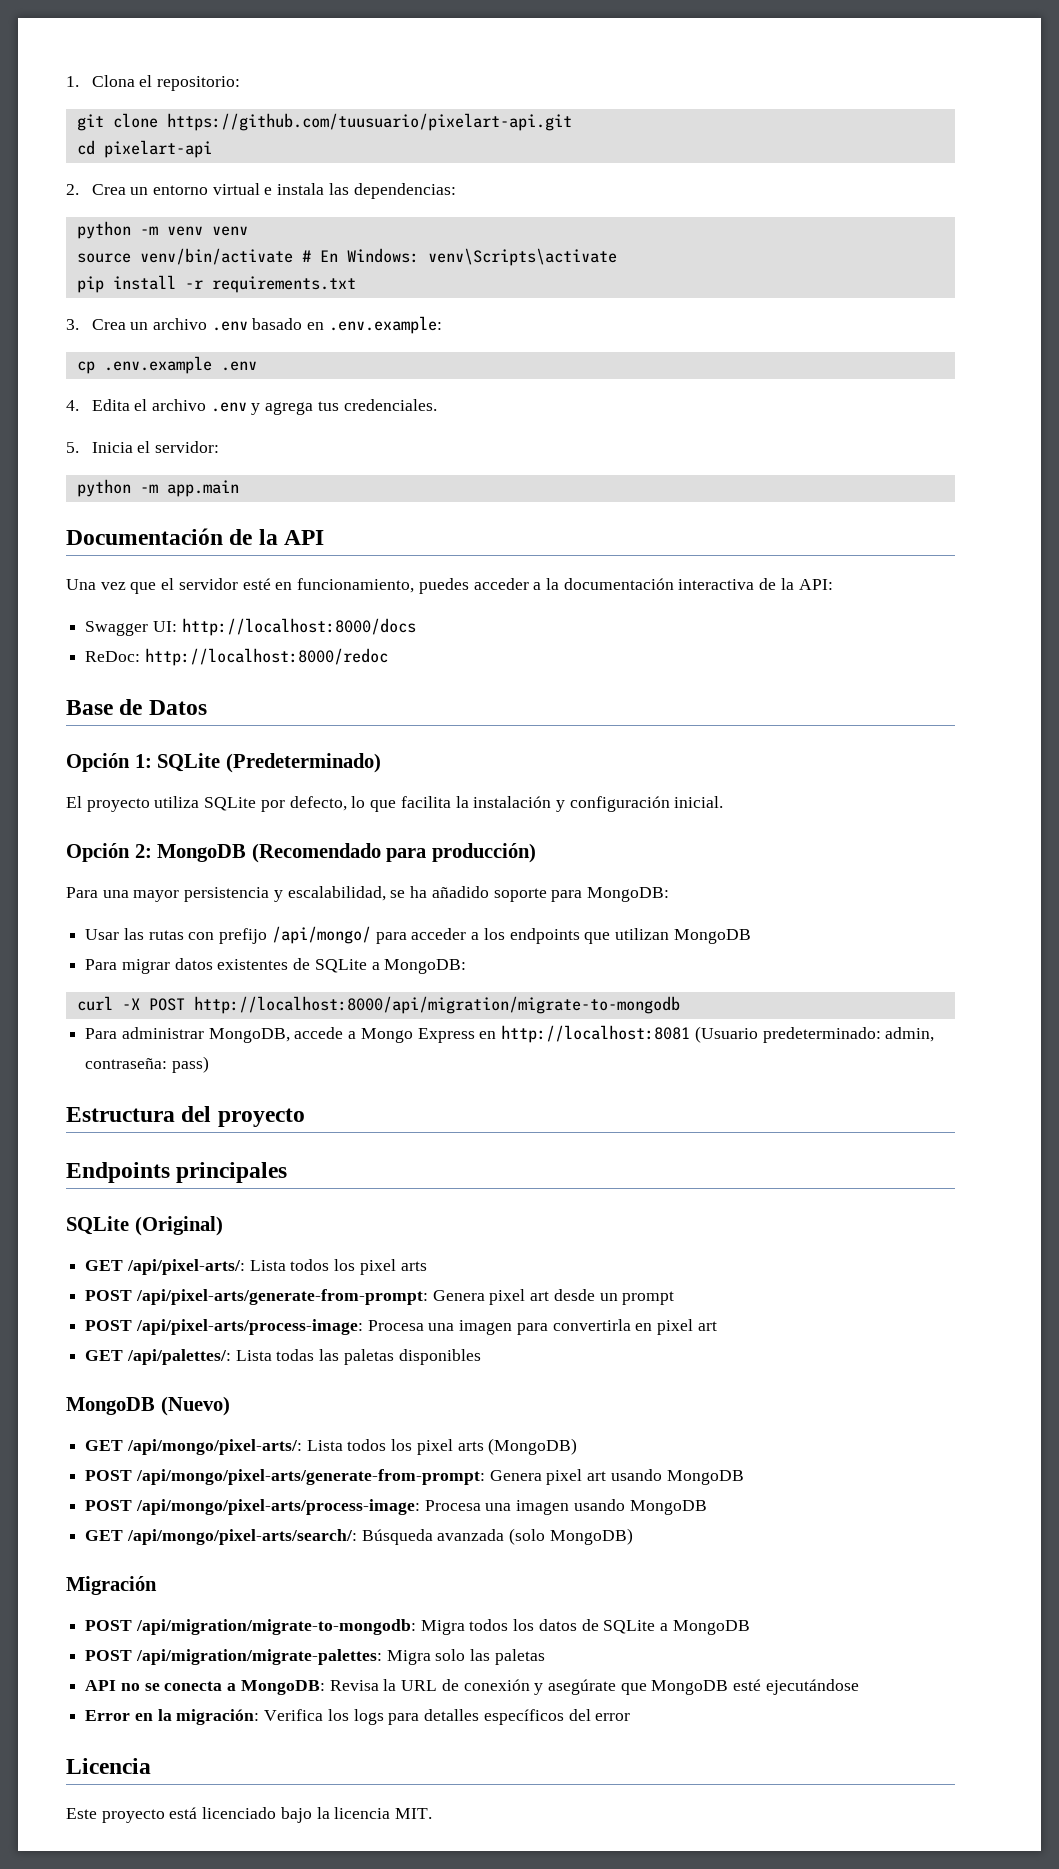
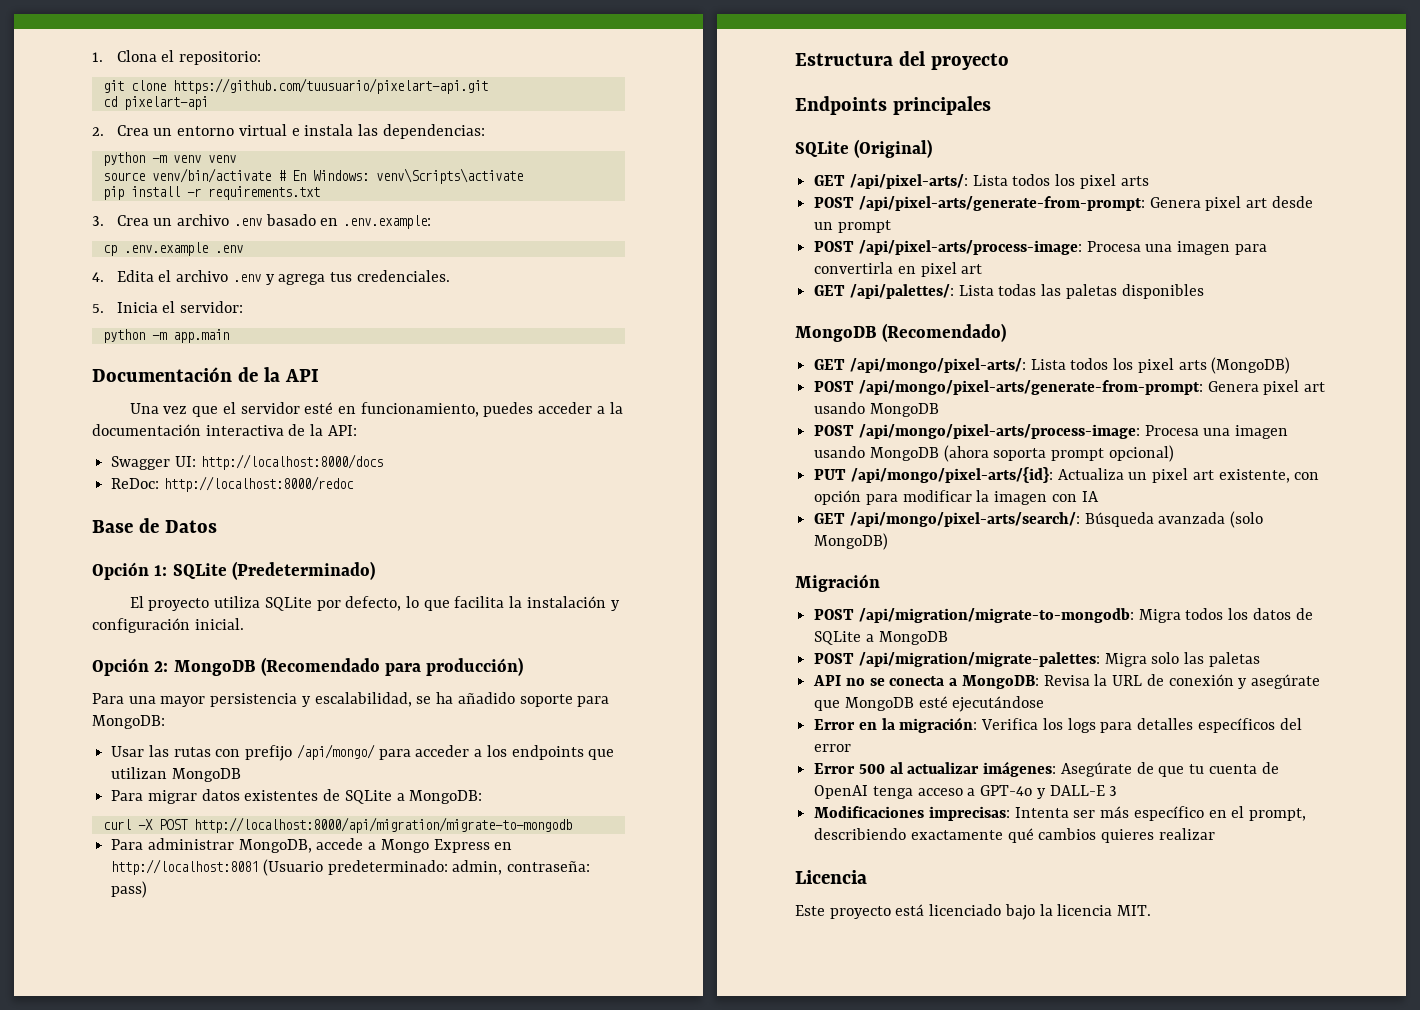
[160,1396,230,1416] (Nuevo) -> [882,323,1007,342] (Recomendado)
(707, 1507) none -> [943,445,1174,462] [814,467,1320,483] [814,490,1099,505] (ahora soporta prompt opcional) // PUT /api/mongo/pixel-arts/{id}: Actualiza un pixel art existente, con opción para modificar la imagen con IA
(631, 1717) none -> [814,761,1279,777] [814,785,1118,799] [814,806,1307,821] [814,828,1215,843] // Error 500 al actualizar imágenes: Asegúrate de que tu cuenta de OpenAI tenga acceso a GPT-4o y DALL-E 3 // Modificaciones imprecisas: Intenta ser más específico en el prompt, describiendo exactamente qué cambios quieres realizar

